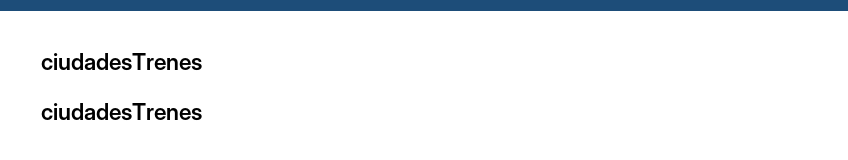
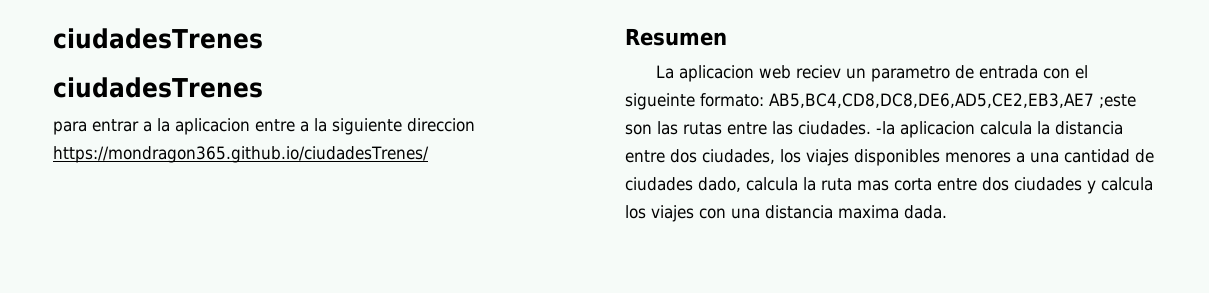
(202, 112) none -> [53,118,475,135] [53,146,429,163] [625,28,727,46] [655,65,1088,82] [625,93,1136,110] [625,121,1123,138] [625,149,1154,166] [625,177,1153,194] [625,205,947,222] // para entrar a la aplicacion entre a la siguiente direccion https://mondragon365.github.io/ciudadesTrenes/ // Resumen // La aplicacion web reciev un parametro de entrada con el sigueinte formato: AB5,BC4,CD8,DC8,DE6,AD5,CE2,EB3,AE7 ;este son las rutas entre las ciudades. -la aplicacion calcula la distancia entre dos ciudades, los viajes disponibles menores a una cantidad de ciudades dado, calcula la ruta mas corta entre dos ciudades y calcula los viajes con una distancia maxima dada.

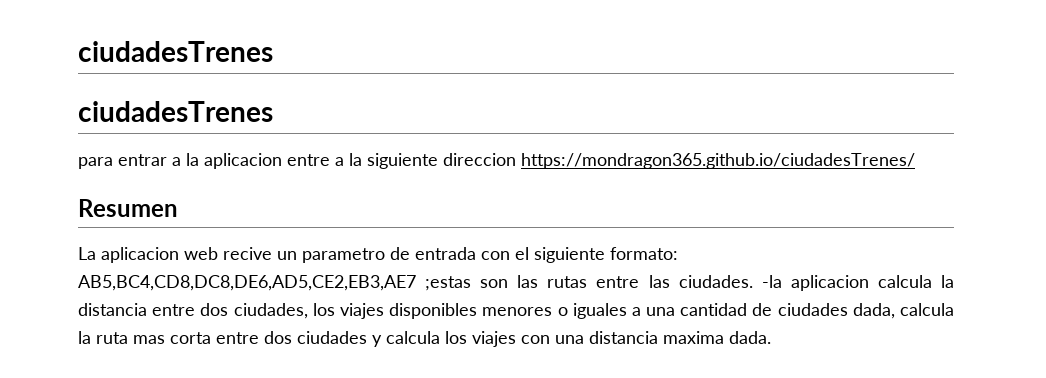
[795,65,841,79] reciev -> [223,247,272,260] recive
[625,93,695,110] sigueinte -> [534,247,605,263] siguiente
[1099,94,1136,108] ;este -> [425,276,472,291] ;estas
(1011, 157) none -> [557,303,627,319] o iguales
[698,177,741,192] dado, -> [852,303,895,319] dada,

